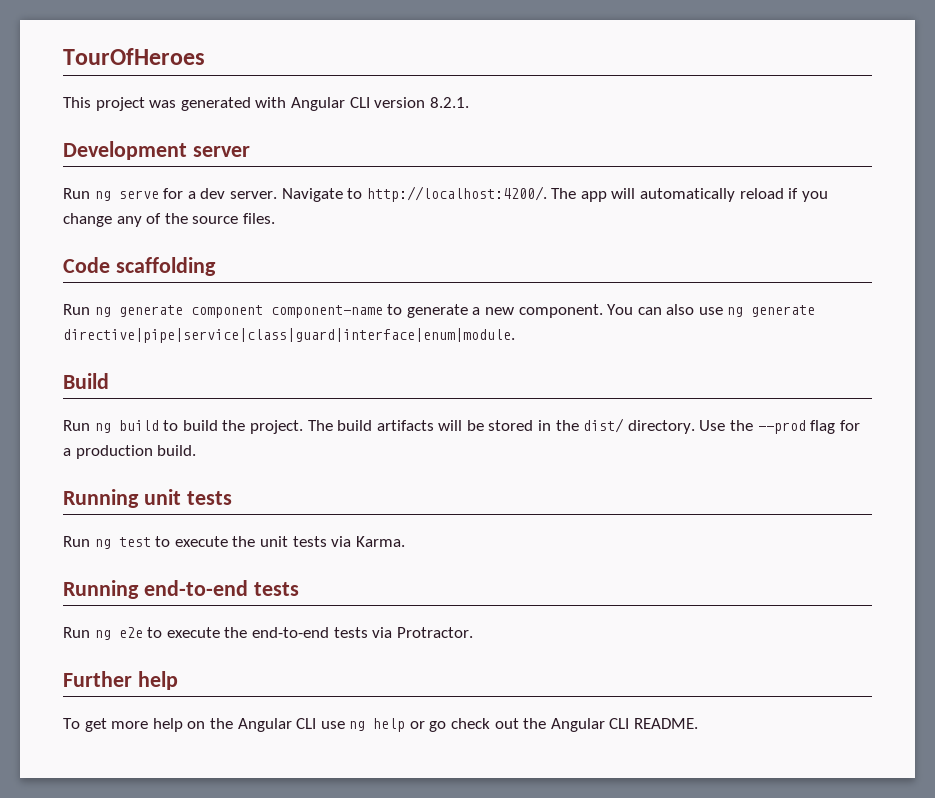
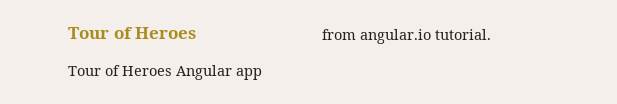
[63,48,205,65] [63,97,469,111] [63,141,250,160] [63,186,828,202] [63,213,275,227] [63,257,216,276] [63,304,816,318] [63,328,515,343] [63,373,109,389] [63,418,860,434] [63,445,197,459] [63,489,232,508] [63,536,405,549] [63,580,299,599] [63,627,473,640] [63,671,178,690] [63,718,699,732] TourOfHeroes // This project was generated with Angular CLI version 8.2.1. // Development server // Run ng serve for a dev server. Navigate to http://localhost:4200/. The app will automatically reload if you change any of the source files. // Code scaffolding // Run ng generate component component-name to generate a new component. You can also use ng generate directive|pipe|service|class|guard|interface|enum|module. // Build // Run ng build to build the project. The build artifacts will be stored in the dist/ directory. Use the --prod flag for a production build. // Running unit tests // Run ng test to execute the unit tests via Karma. // Running end-to-end tests // Run ng e2e to execute the end-to-end tests via Protractor. // Further help // To get more help on the Angular CLI use ng help or go check out the Angular CLI README. -> [68,27,197,39] [68,65,262,80] [322,29,491,44] Tour of Heroes // Tour of Heroes Angular app from angular.io tutorial.

